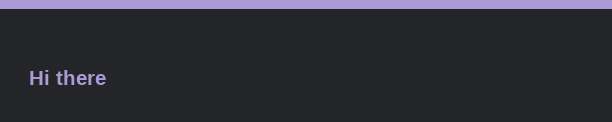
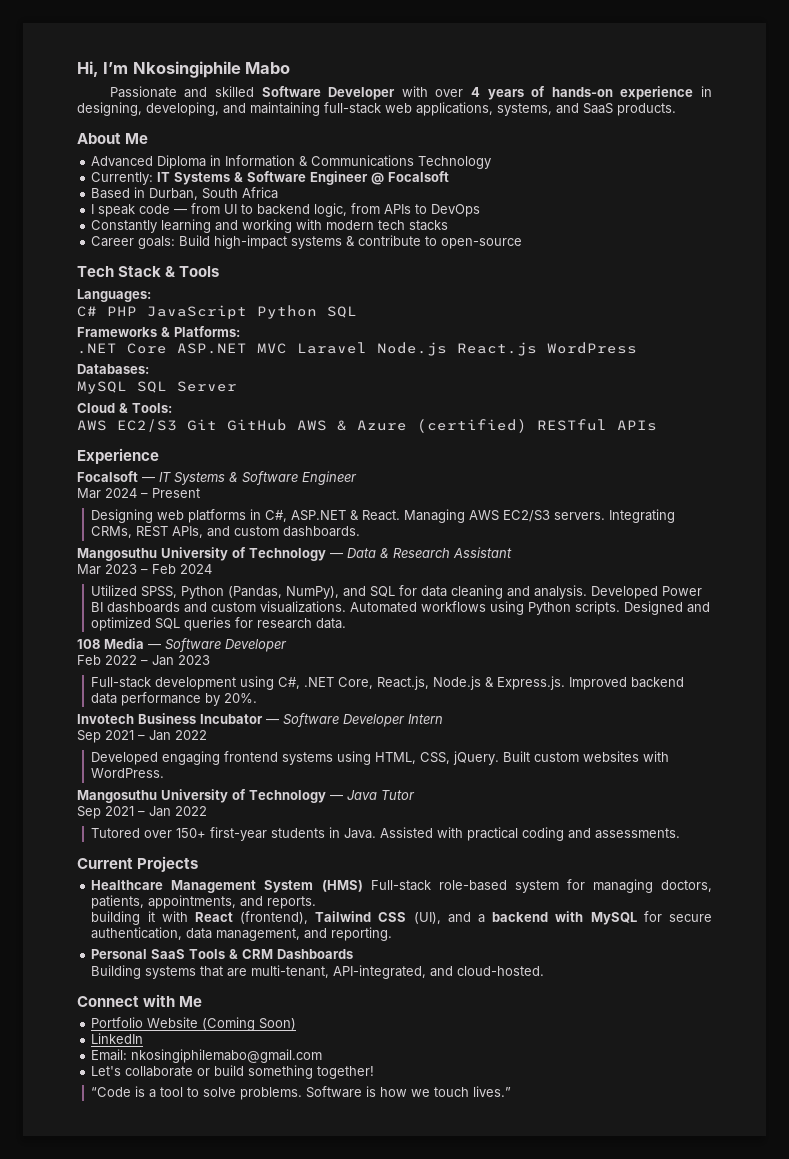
[29,70,106,85] Hi there -> [77,61,291,78] [109,86,712,100] [77,102,676,116] [77,133,149,144] [91,155,492,169] [91,171,450,185] [91,187,279,200] [91,203,481,217] [91,219,449,233] [91,235,523,249] [77,266,220,277] [77,289,151,302] [77,305,357,319] [77,326,240,337] [77,342,637,356] [77,364,149,374] [77,381,237,394] [77,403,172,413] [77,419,657,433] [77,448,159,464] [77,471,357,485] [77,488,200,499] [91,509,676,523] [91,526,361,538] [77,547,512,561] [77,564,212,575] [91,585,703,599] [91,601,711,615] [91,617,347,631] [77,638,287,652] [77,655,210,666] [91,676,685,690] [91,692,258,706] [77,713,443,727] [77,730,207,743] [91,751,670,765] [91,768,165,778] [77,789,415,803] [77,806,207,819] [91,827,681,841] [77,856,199,872] [91,879,712,893] [91,895,317,909] [91,911,713,925] [91,927,393,941] [91,949,354,959] [91,965,545,979] [77,994,203,1007] [91,1017,297,1031] [91,1033,144,1044] [91,1049,323,1063] [91,1065,375,1079] [91,1086,512,1100] Hi, I’m Nkosingiphile Mabo // Passionate and skilled Software Developer with over 4 years of hands-on experience in designing, developing, and maintaining full-stack web applications, systems, and SaaS products. // About Me // Advanced Diploma in Information & Communications Technology // Currently: IT Systems & Software Engineer @ Focalsoft // Based in Durban, South Africa // I speak code — from UI to backend logic, from APIs to DevOps // Constantly learning and working with modern tech stacks // Career goals: Build high-impact systems & contribute to open-source // Tech Stack & Tools // Languages: // C# PHP JavaScript Python SQL // Frameworks & Platforms: // .NET Core ASP.NET MVC Laravel Node.js React.js WordPress // Databases: // MySQL SQL Server // Cloud & Tools: // AWS EC2/S3 Git GitHub AWS & Azure (certified) RESTful APIs // Experience // Focalsoft — IT Systems & Software Engineer // Mar 2024 – Present // Designing web platforms in C#, ASP.NET & React. Managing AWS EC2/S3 servers. Integrating CRMs, REST APIs, and custom dashboards. // Mangosuthu University of Technology — Data & Research Assistant // Mar 2023 – Feb 2024 // Utilized SPSS, Python (Pandas, NumPy), and SQL for data cleaning and analysis. Developed Power BI dashboards and custom visualizations. Automated workflows using Python scripts. Designed and optimized SQL queries for research data. // 108 Media — Software Developer // Feb 2022 – Jan 2023 // Full-stack development using C#, .NET Core, React.js, Node.js & Express.js. Improved backend data performance by 20%. // Invotech Business Incubator — Software Developer Intern // Sep 2021 – Jan 2022 // Developed engaging frontend systems using HTML, CSS, jQuery. Built custom websites with WordPress. // Mangosuthu University of Technology — Java Tutor // Sep 2021 – Jan 2022 // Tutored over 150+ first-year students in Java. Assisted with practical coding and assessments. // Current Projects // Healthcare Management System (HMS) Full-stack role-based system for managing doctors, patients, appointments, and reports. // building it with React (frontend), Tailwind CSS (UI), and a backend with MySQL for secure authentication, data management, and reporting. // Personal SaaS Tools & CRM Dashboards // Building systems that are multi-tenant, API-integrated, and cloud-hosted. // Connect with Me // Portfolio Website (Coming Soon) // LinkedIn // Email: nkosingiphilemabo@gmail.com // Let's collaborate or build something together! // “Code is a tool to solve problems. Software is how we touch lives.”

